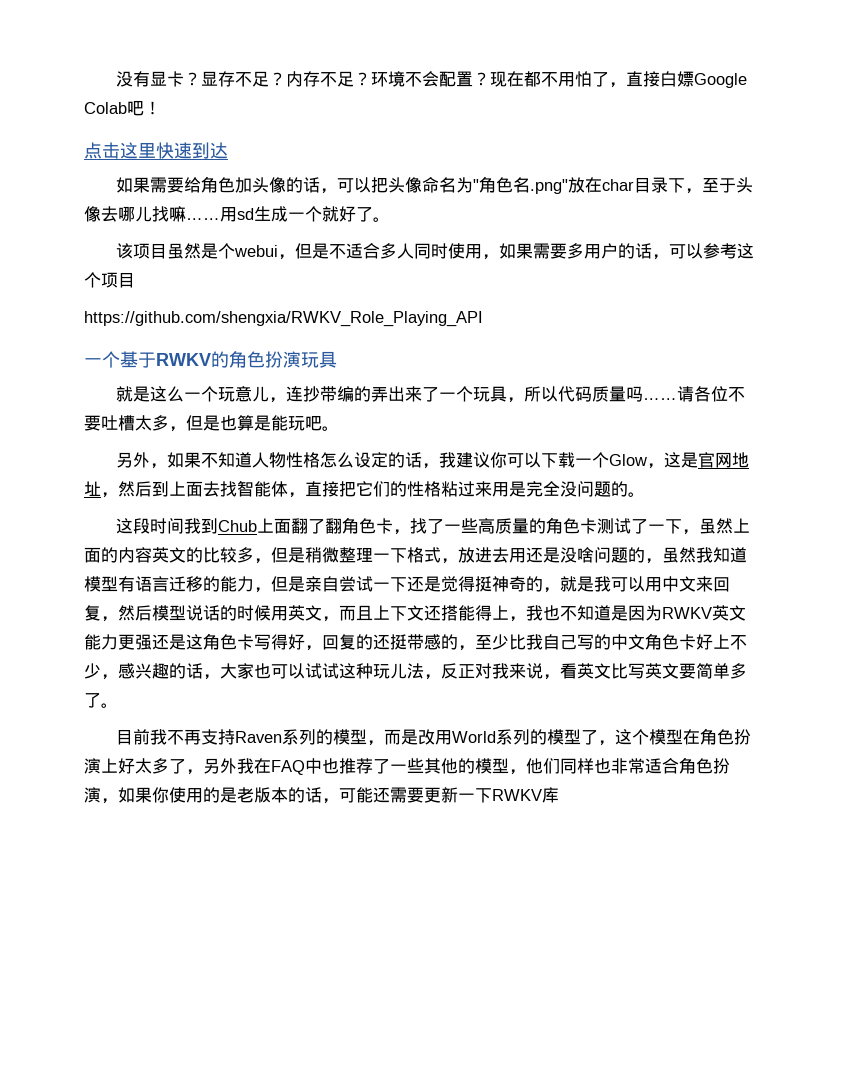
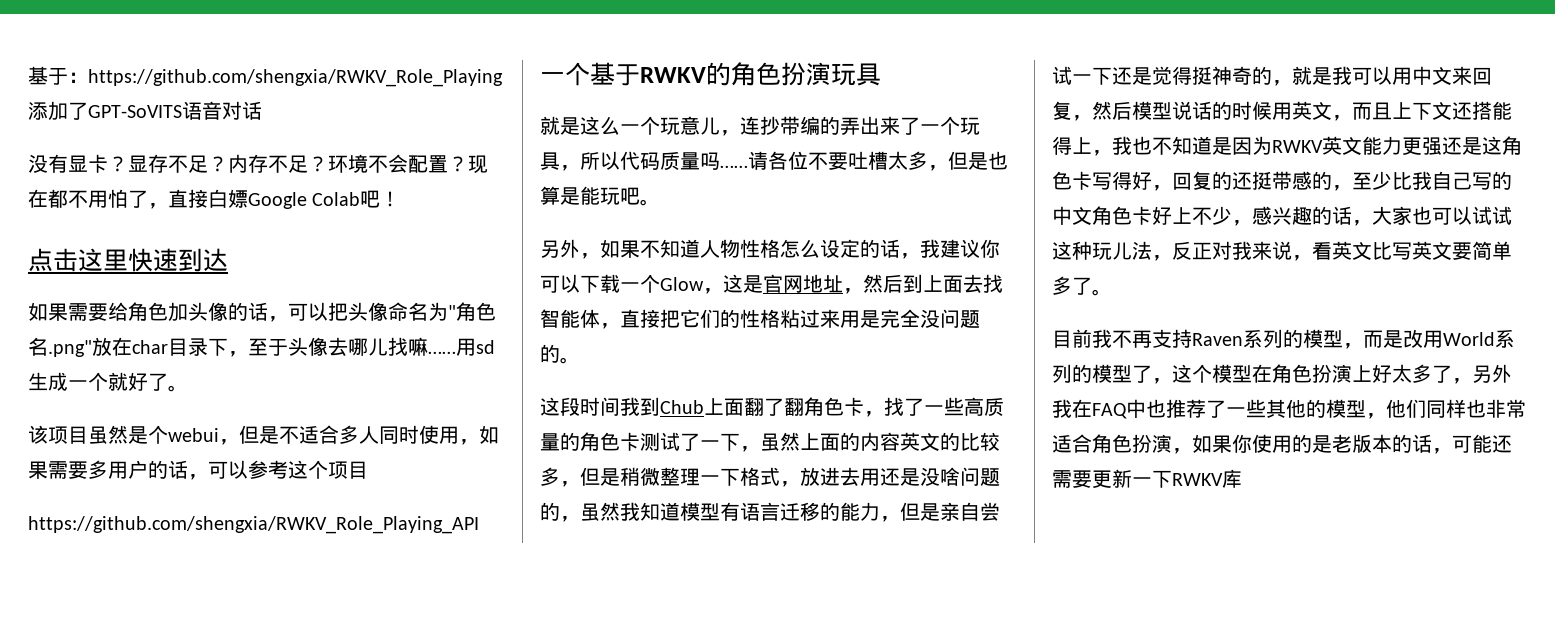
(115, 79) none -> [28,66,503,87] [28,101,262,121] 基于：https://github.com/shengxia/RWKV_Role_Playing添加了GPT-SoVITS语音对话 //

